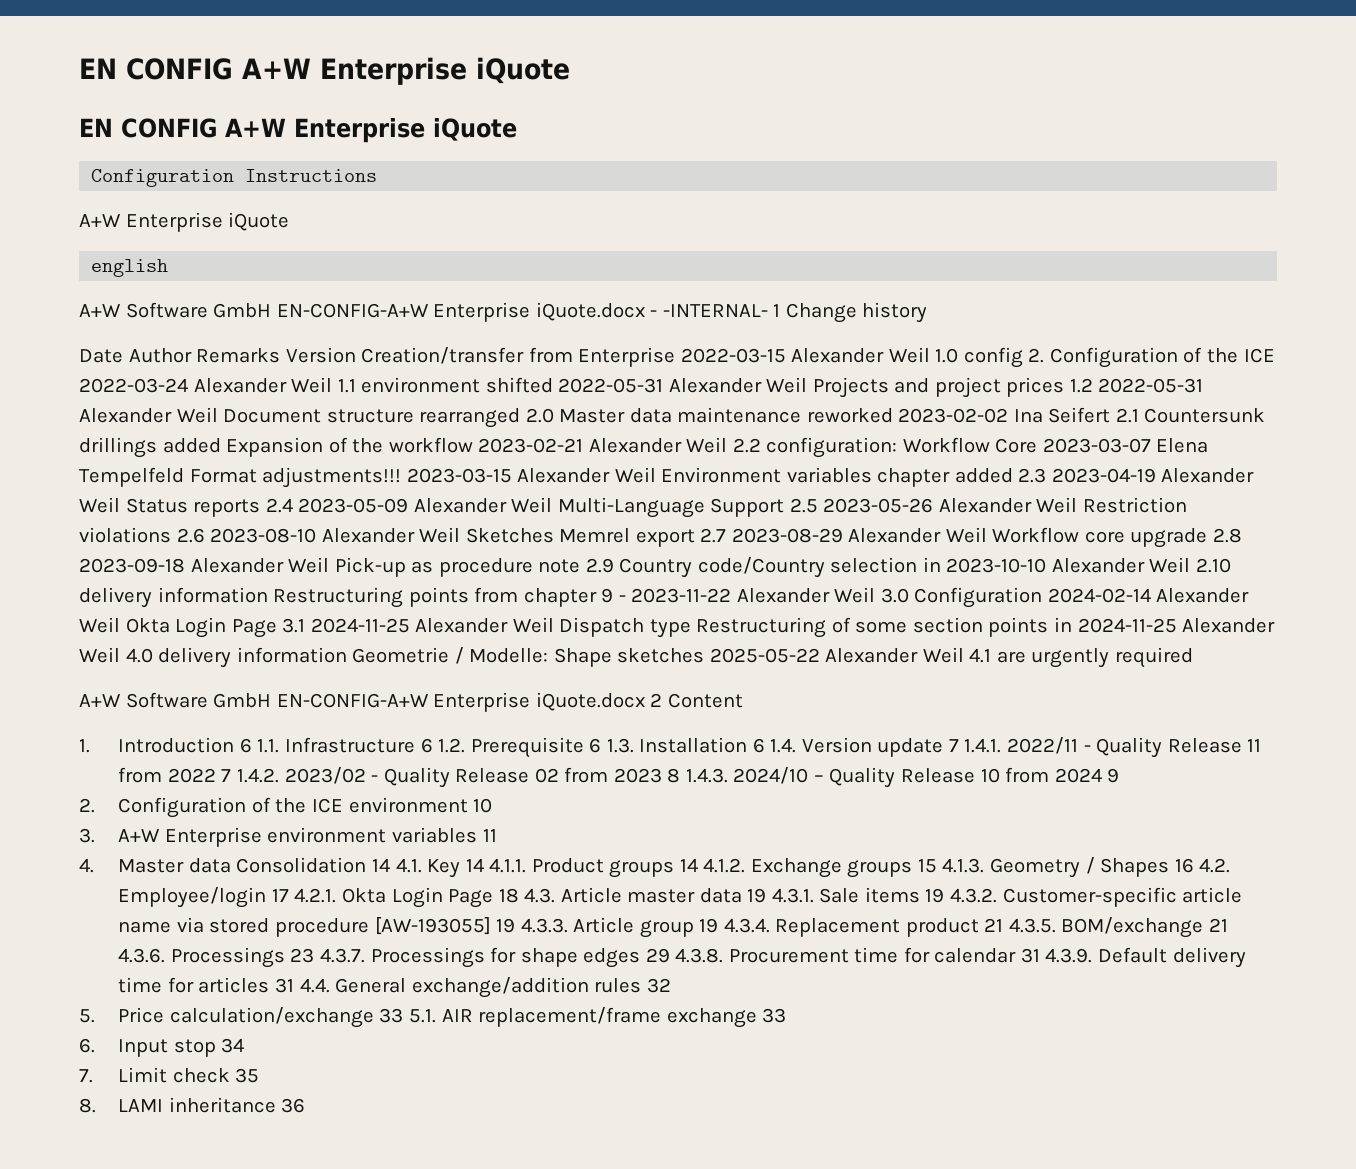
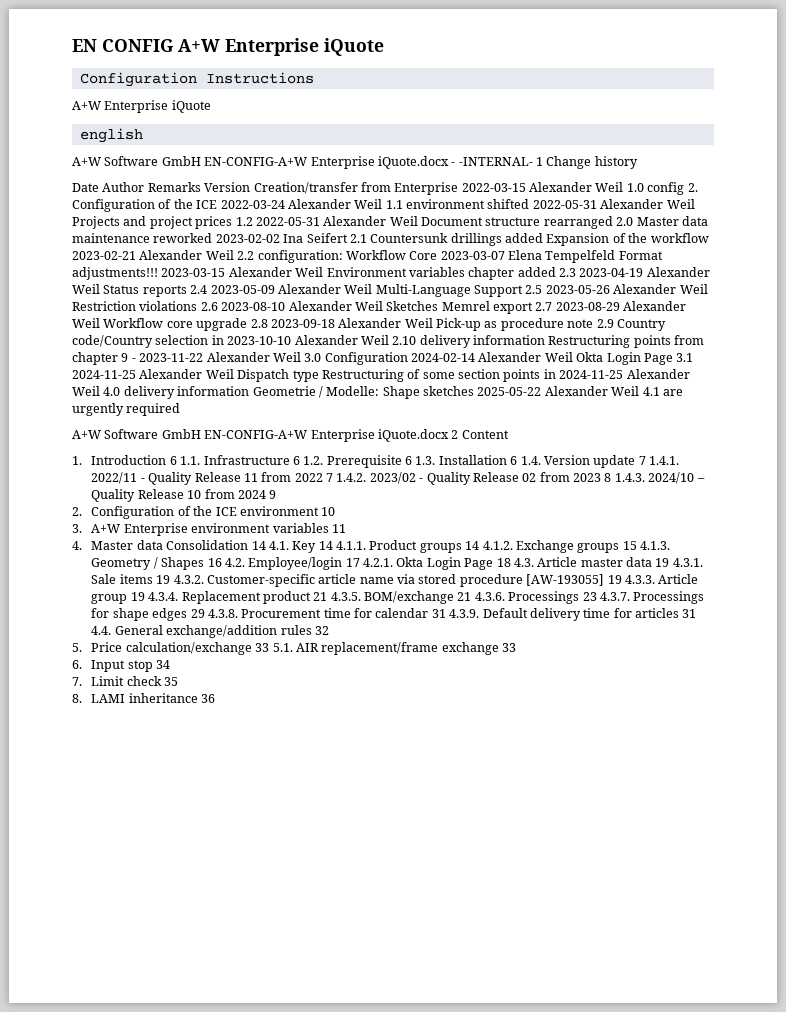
[79,57,570,85] [79,118,517,143] EN CONFIG A+W Enterprise iQuote // EN CONFIG A+W Enterprise iQuote -> [72,38,384,56] EN CONFIG A+W Enterprise iQuote

